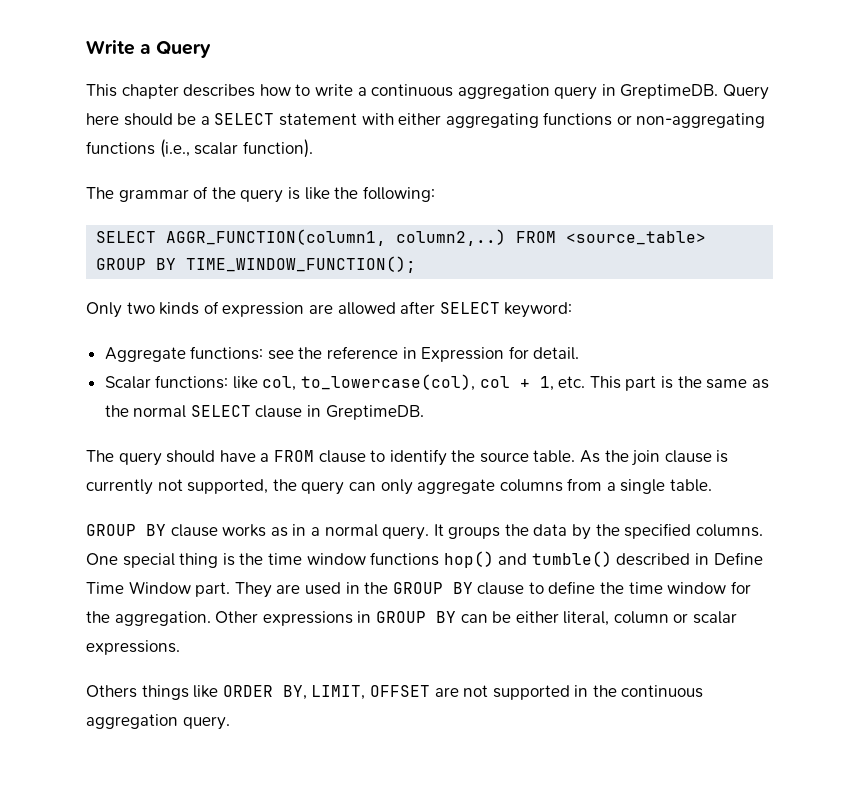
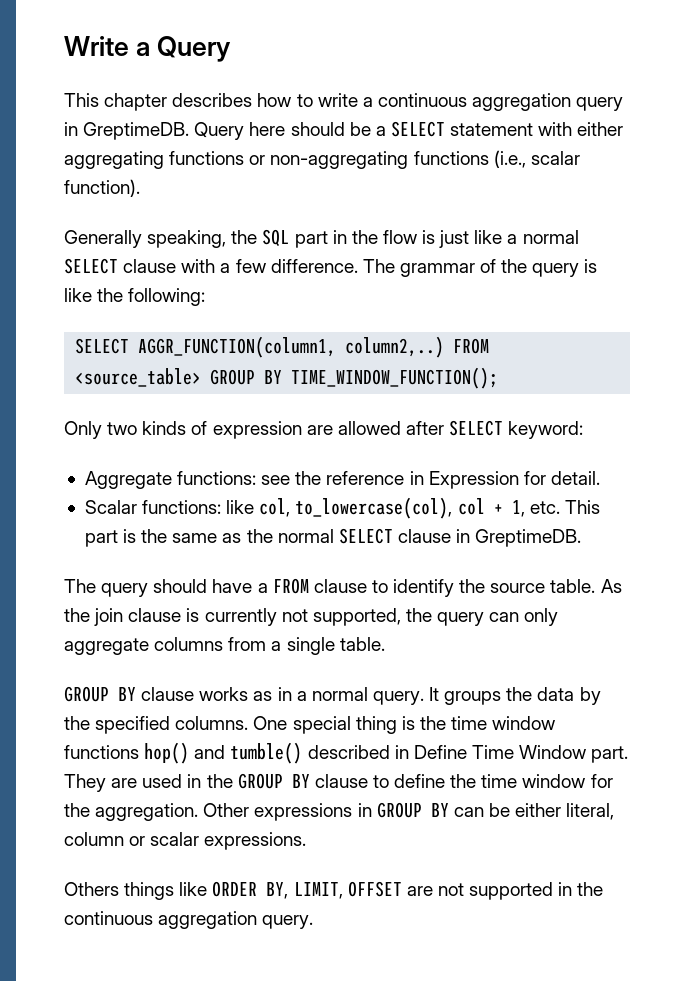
(313, 148) none -> [64,229,579,248] [64,258,358,274] Generally speaking, the SQL part in the flow is just like a normal SELECT clause with a few difference.

